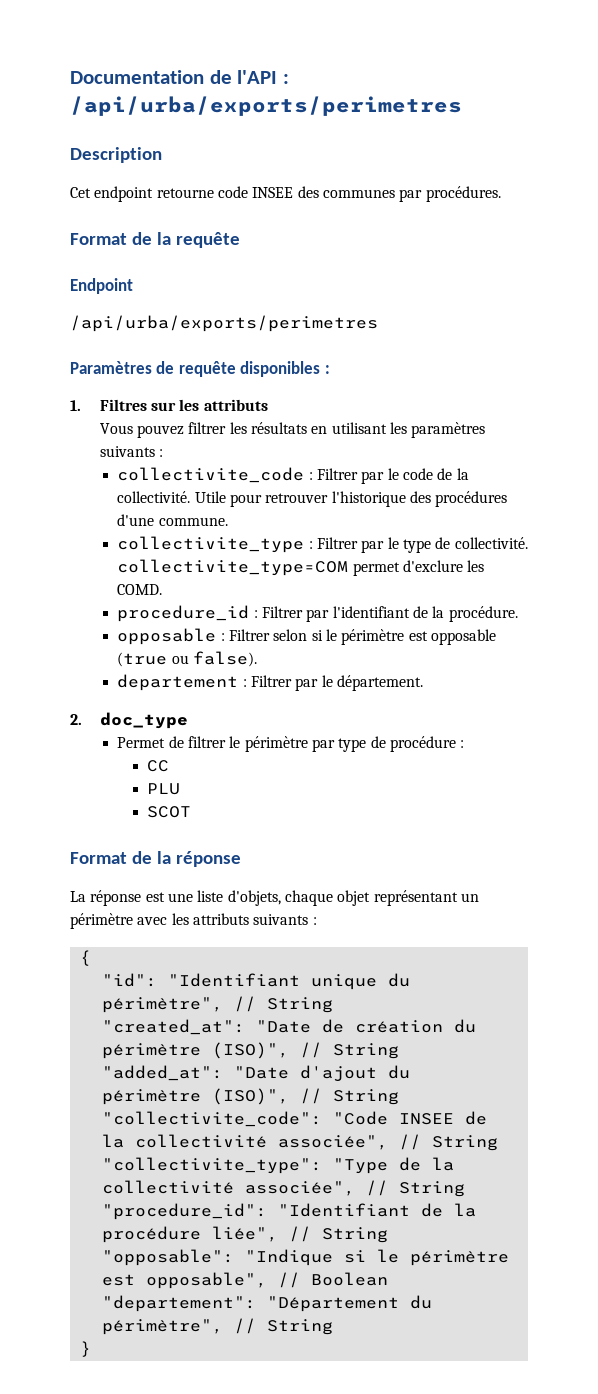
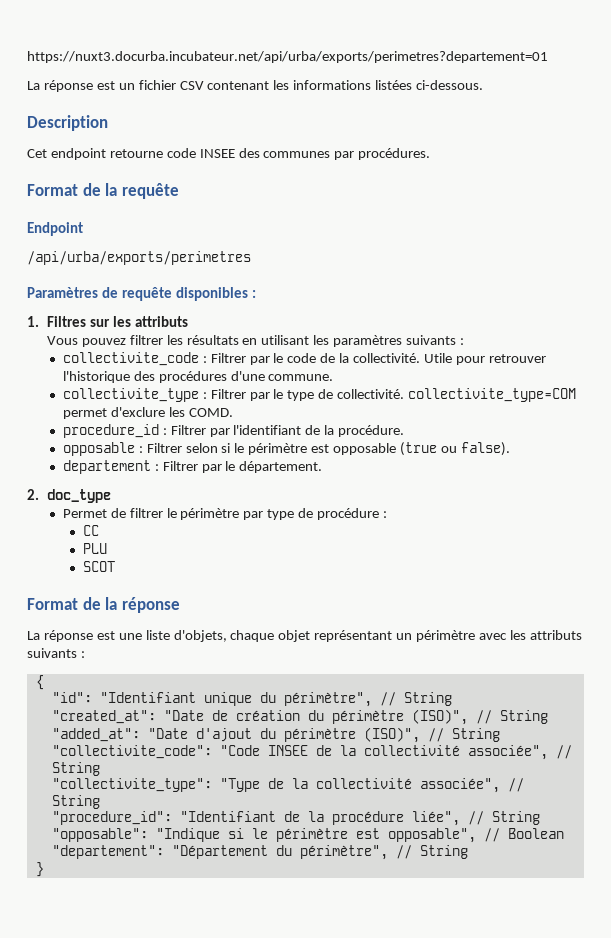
[70,70,290,84] [70,96,462,116] Documentation de l'API : /api/urba/exports/perimetres -> [27,51,548,63] [27,80,484,92] https://nuxt3.docurba.incubateur.net/api/urba/exports/perimetres?departement=01 // La réponse est un fichier CSV contenant les informations listées ci-dessous.

